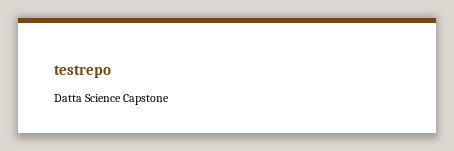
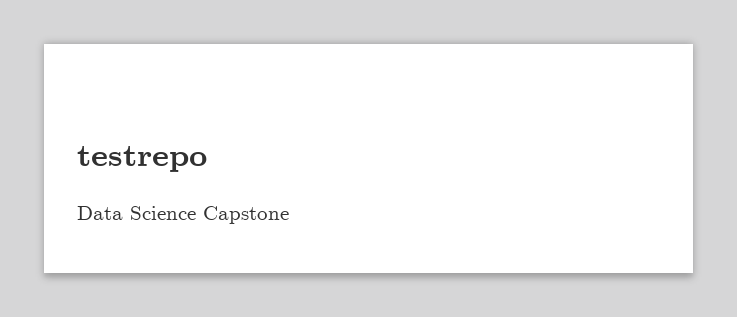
[54,94,82,102] Datta -> [77,206,123,220] Data

